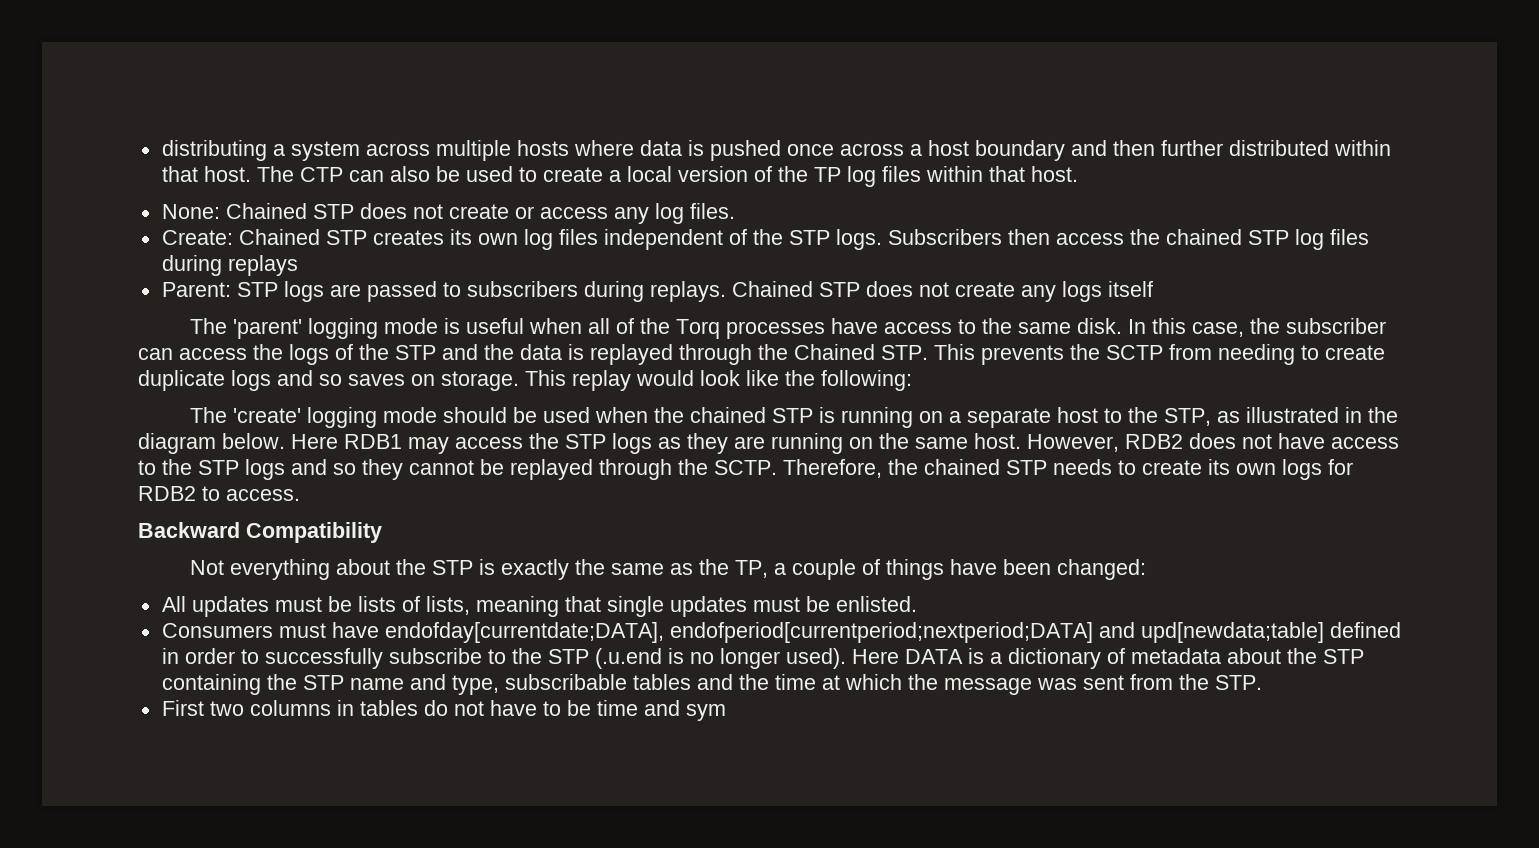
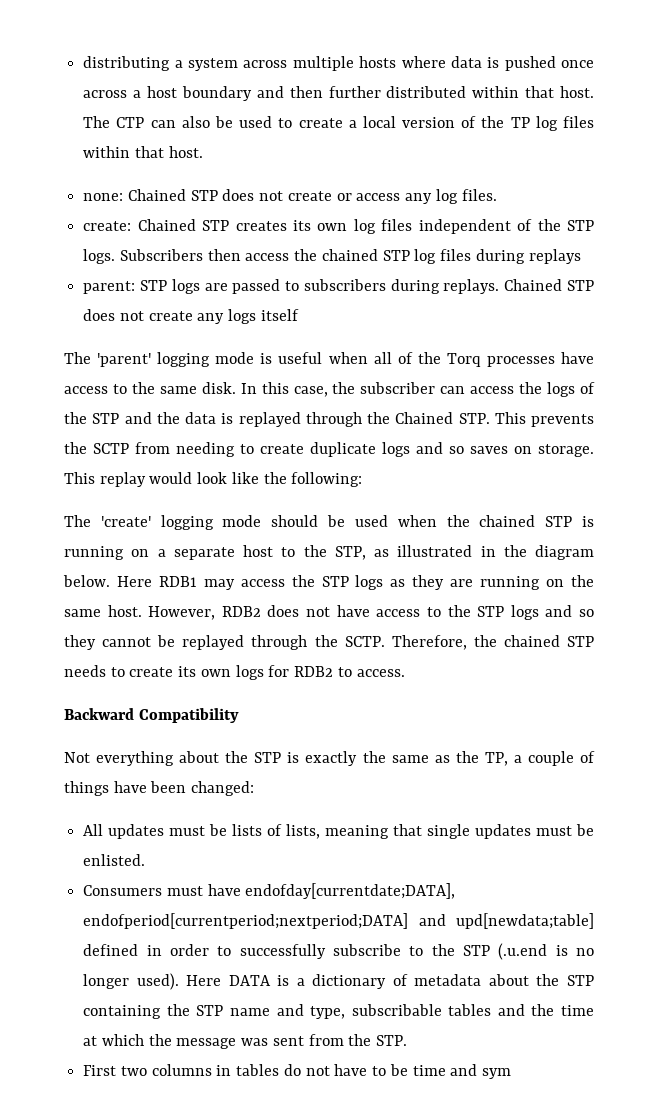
[161,204,220,219] None: -> [83,193,124,201] none:
[161,230,233,245] Create: -> [83,221,132,231] create:
[161,282,231,297] Parent: -> [83,281,136,294] parent:

